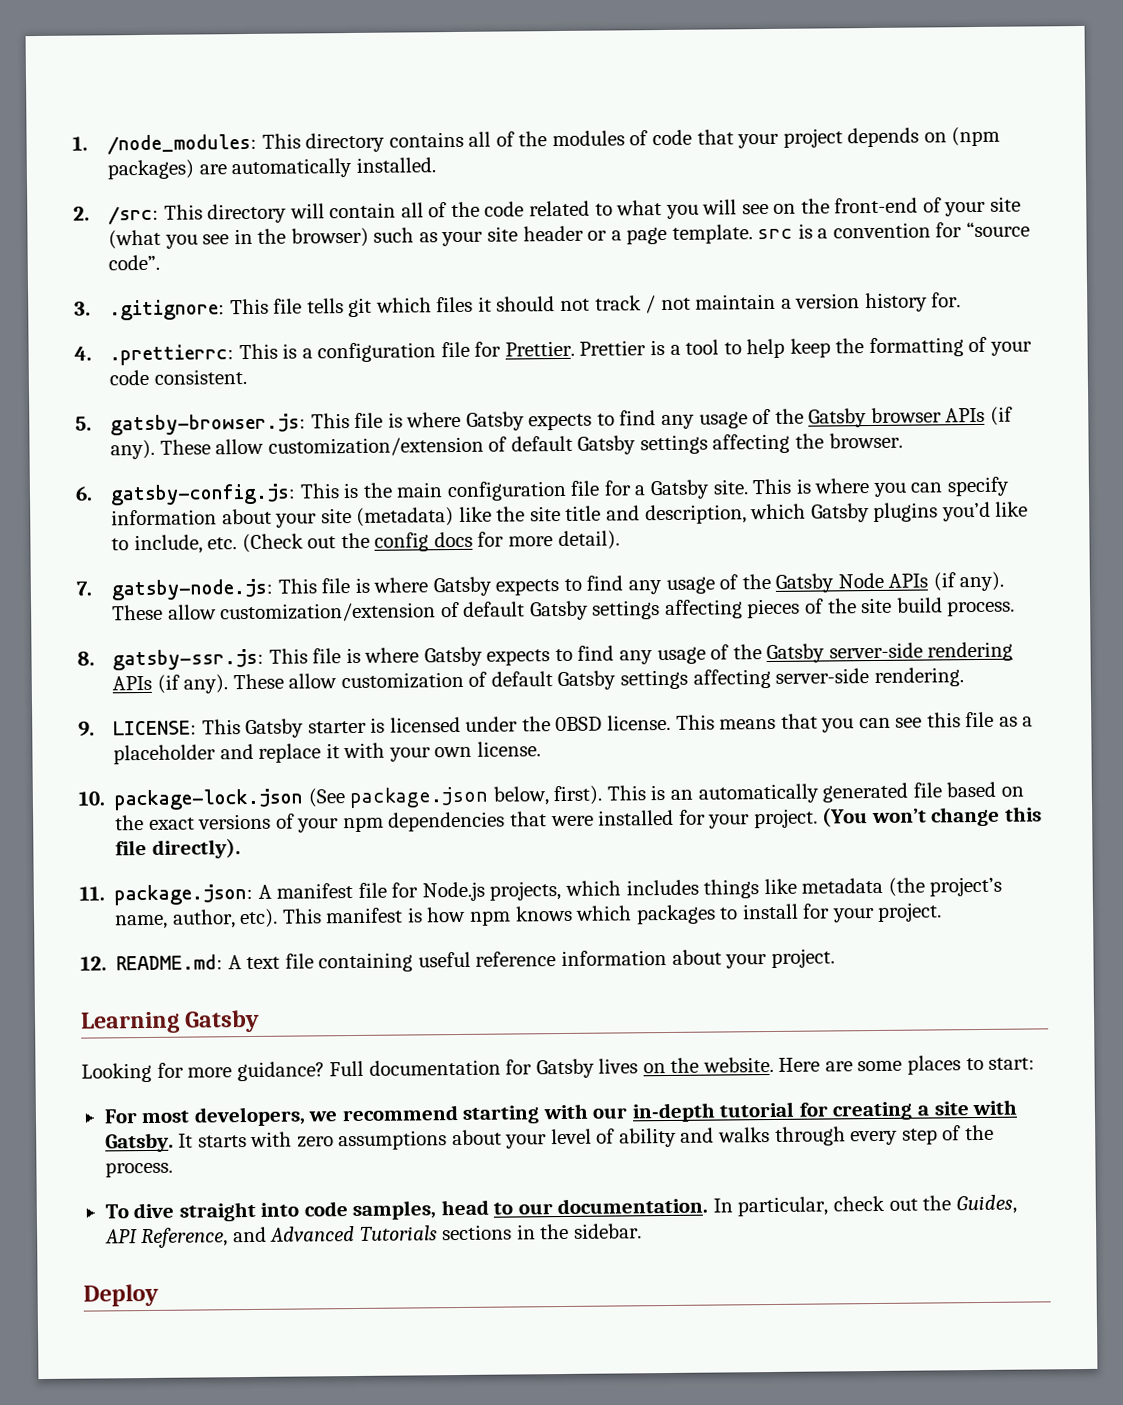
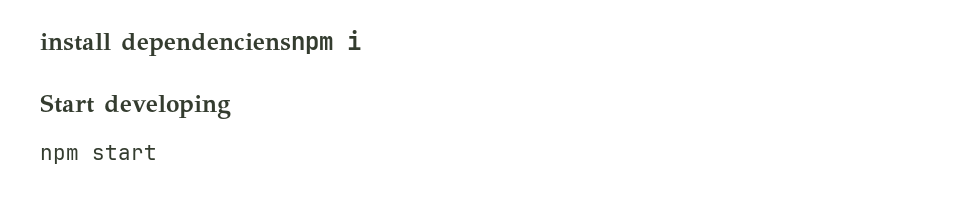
[72,126,1001,155] [107,157,436,180] [73,196,1021,225] [108,221,1030,250] [108,254,161,271] [74,292,962,321] [74,336,1032,366] [109,369,247,386] [75,406,1013,436] [110,432,903,460] [75,476,1010,506] [111,501,1029,528] [111,530,620,555] [76,571,1005,601] [112,597,1016,623] [77,641,1014,671] [112,667,964,694] [78,711,1034,739] [113,741,541,765] [78,781,1024,811] [115,806,1042,833] [115,838,241,859] [79,876,1003,906] [115,902,943,930] [80,948,835,973] [80,1009,261,1034] [81,1055,1036,1083] [103,1099,1018,1127] [104,1124,994,1153] [104,1161,173,1178] [104,1194,1017,1222] [104,1223,642,1249] [83,1283,159,1307] 1. /node_modules: This directory contains all of the modules of code that your project depends on (npm packages) are automatically installed. // 2. /src: This directory will contain all of the code related to what you will see on the front-end of your site (what you see in the browser) such as your site header or a page template. src is a convention for “source code”. // 3. .gitignore: This file tells git which files it should not track / not maintain a version history for. // 4. .prettierrc: This is a configuration file for Prettier. Prettier is a tool to help keep the formatting of your code consistent. // 5. gatsby-browser.js: This file is where Gatsby expects to find any usage of the Gatsby browser APIs (if any). These allow customization/extension of default Gatsby settings affecting the browser. // 6. gatsby-config.js: This is the main configuration file for a Gatsby site. This is where you can specify information about your site (metadata) like the site title and description, which Gatsby plugins you’d like to include, etc. (Check out the config docs for more detail). // 7. gatsby-node.js: This file is where Gatsby expects to find any usage of the Gatsby Node APIs (if any). These allow customization/extension of default Gatsby settings affecting pieces of the site build process. // 8. gatsby-ssr.js: This file is where Gatsby expects to find any usage of the Gatsby server-side rendering APIs (if any). These allow customization of default Gatsby settings affecting server-side rendering. // 9. LICENSE: This Gatsby starter is licensed under the 0BSD license. This means that you can see this file as a placeholder and replace it with your own license. // 10. package-lock.json (See package.json below, first). This is an automatically generated file based on the exact versions of your npm dependencies that were installed for your project. (You won’t change this file directly). // 11. package.json: A manifest file for Node.js projects, which includes things like metadata (the project’s name, author, etc). This manifest is how npm knows which packages to install for your project. // 12. README.md: A text file containing useful reference information about your project. // Learning Gatsby // Looking for more guidance? Full documentation for Gatsby lives on the website. Here are some places to start: // For most developers, we recommend starting with our in-depth tutorial for creating a site with Gatsby. It starts with zero assumptions about your level of ability and walks through every step of the process. // To dive straight into code samples, head to our documentation. In particular, check out the Guides, API Reference, and Advanced Tutorials sections in the sidebar. // Deploy -> [40,30,361,56] [40,94,231,119] [40,145,157,164] install dependenciensnpm i // Start developing // npm start

